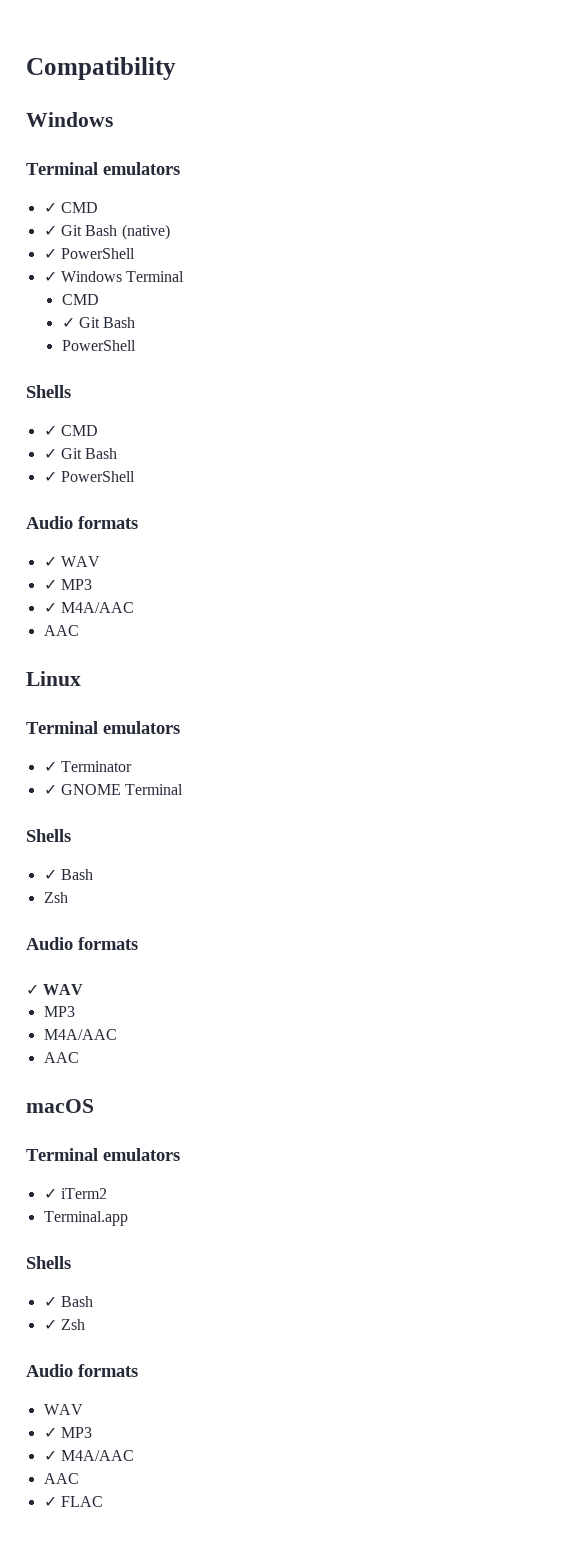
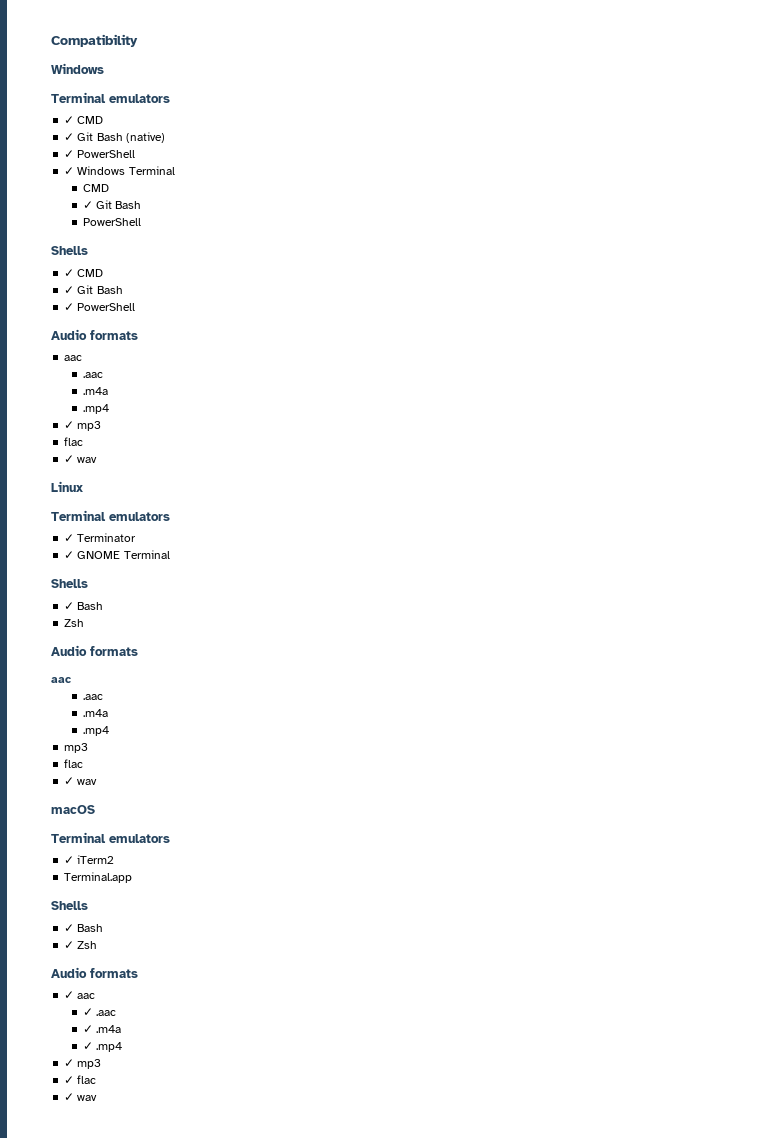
[43,556,100,567] [43,579,92,590] [43,602,134,613] [43,625,79,636] ✓ WAV // ✓ MP3 // ✓ M4A/AAC // AAC -> [64,355,83,361] [82,372,103,378] [82,387,108,395] [82,404,109,414] [64,421,102,431] [64,437,84,446] [64,455,98,463] aac // .aac // .m4a // .mp4 // ✓ mp3 // flac // ✓ wav
[26,984,84,995] [43,1006,75,1017] [43,1029,117,1040] [43,1052,79,1063] ✓ WAV // MP3 // M4A/AAC // AAC -> [51,677,72,683] [82,694,103,700] [82,709,108,717] [82,726,109,736] [64,743,89,753] [64,759,84,768] [64,777,98,785] aac // .aac // .m4a // .mp4 // mp3 // flac // ✓ wav
[43,1404,83,1415] [43,1427,92,1438] [43,1450,134,1461] [43,1473,79,1484] [43,1496,103,1507] WAV // ✓ MP3 // ✓ M4A/AAC // AAC // ✓ FLAC -> [64,991,96,999] [82,1008,117,1016] [82,1025,122,1033] [82,1042,123,1052] [64,1059,102,1069] [64,1075,97,1084] [64,1093,98,1101] ✓ aac // ✓ .aac // ✓ .m4a // ✓ .mp4 // ✓ mp3 // ✓ flac // ✓ wav

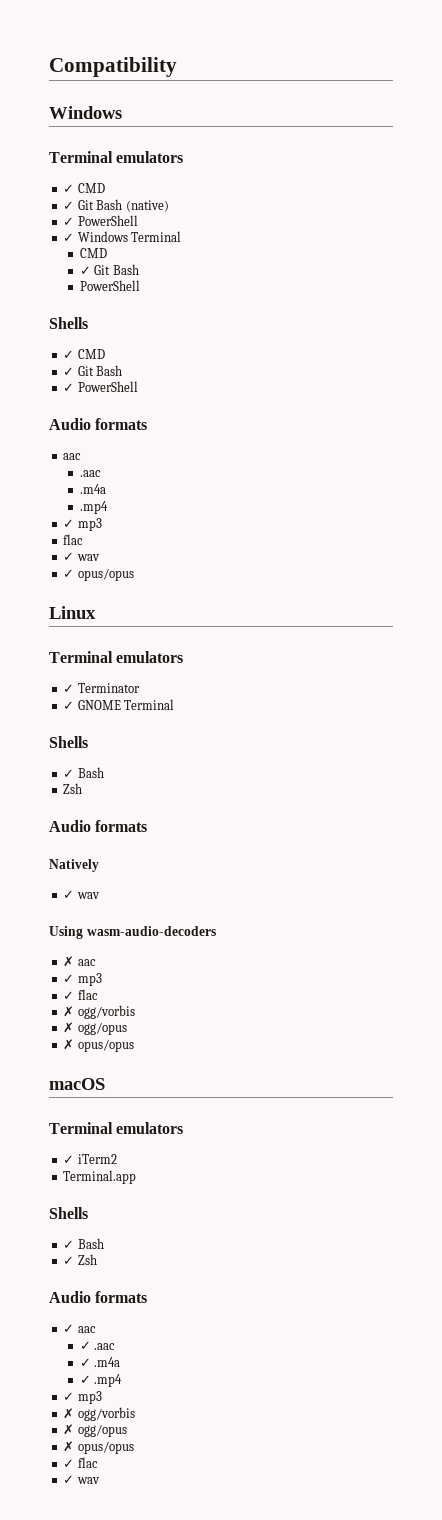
(98, 460) none -> [63,568,134,581] // ✓ opus/opus
[51,677,72,683] [82,694,103,700] [82,709,108,717] [82,726,109,736] [64,743,89,753] [64,759,84,768] [64,777,98,785] aac // .aac // .m4a // .mp4 // mp3 // flac // ✓ wav -> [49,859,99,872] [63,890,100,899] [49,926,216,939] [63,956,96,967] [63,973,102,986] [63,989,98,1000] [63,1005,135,1019] [63,1022,127,1035] [63,1039,134,1052] Natively // ✓ wav // Using wasm-audio-decoders // ✗ aac // ✓ mp3 // ✓ flac // ✗ ogg/vorbis // ✗ ogg/opus // ✗ opus/opus
(102, 1064) none -> [63,1407,135,1421] [63,1424,127,1437] [63,1441,134,1454] // ✗ ogg/vorbis // ✗ ogg/opus // ✗ opus/opus

